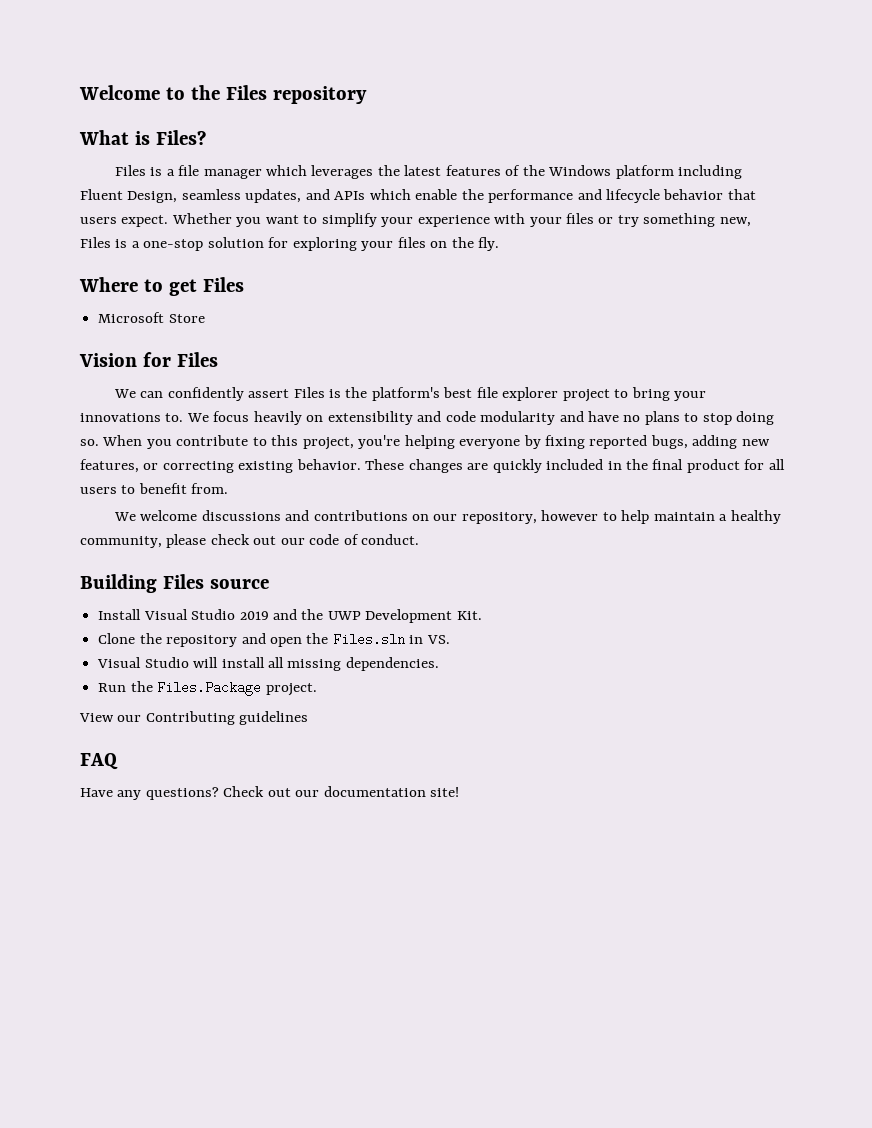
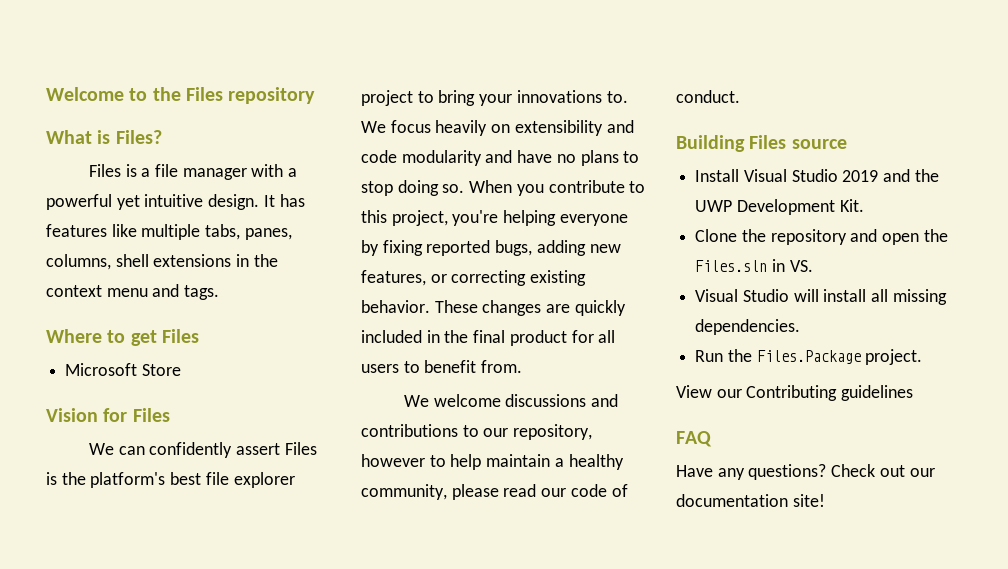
[265,165,743,179] [80,189,756,203] [80,213,751,227] [80,237,500,251] which leverages the latest features of the Windows platform including Fluent Design, seamless updates, and APIs which enable the performance and lifecycle behavior that users expect. Whether you want to simplify your experience with your files or try something new, Files is a one-stop solution for exploring your files on the fly. -> [251,164,298,177] [46,194,305,210] [46,224,292,240] [46,254,278,270] [46,284,220,300] with a powerful yet intuitive design. It has features like multiple tabs, panes, columns, shell extensions in the context menu and tags.
[411,514,429,521] on -> [462,425,479,437] to
[210,534,277,545] check out -> [503,484,537,497] read

